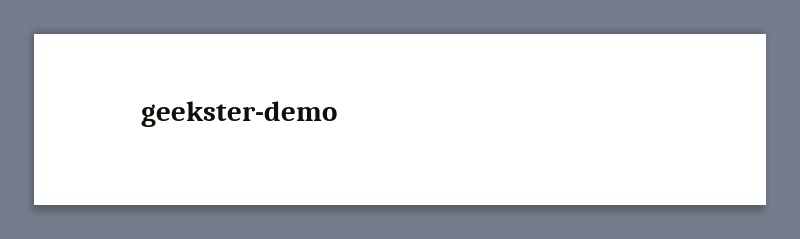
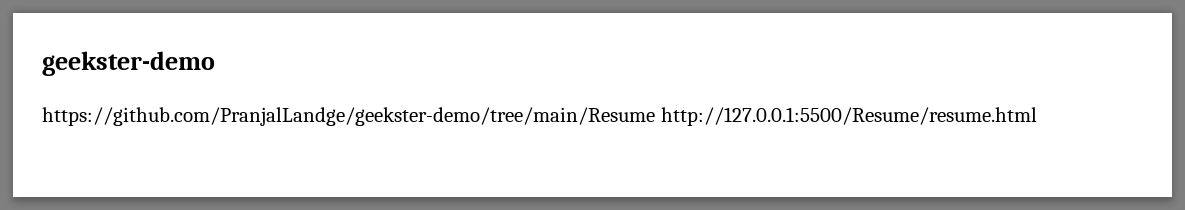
(337, 114) none -> [42,107,1037,126] // https://github.com/PranjalLandge/geekster-demo/tree/main/Resume http://127.0.0.1:5500/Resume/resume.html

